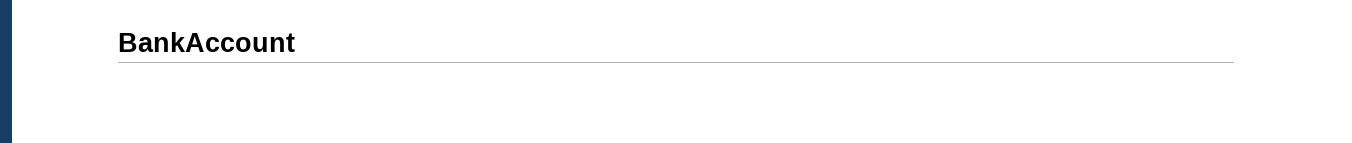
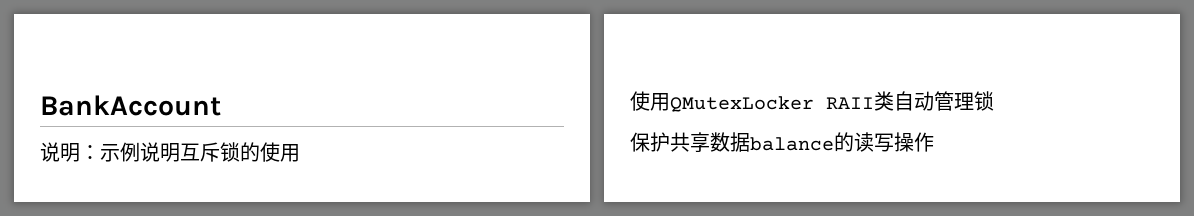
(295, 42) none -> [40,142,300,162] [630,91,994,112] [630,132,934,153] // 说明：示例说明互斥锁的使用 // 使用QMutexLocker RAII类自动管理锁 // 保护共享数据balance的读写操作

